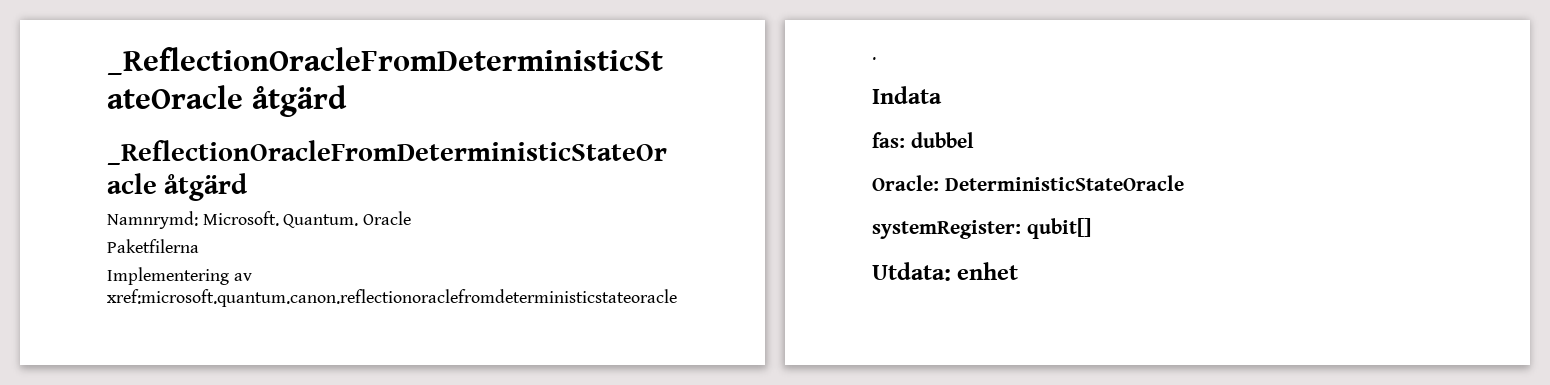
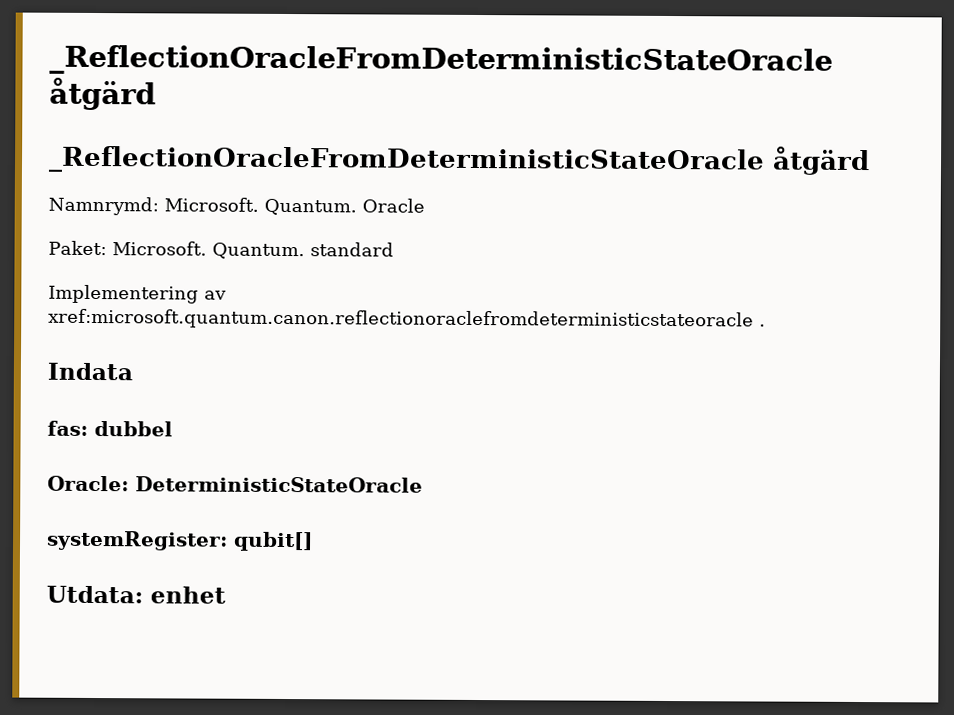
[107,239,199,253] Paketfilerna -> [48,240,394,260] Paket: Microsoft. Quantum. standard

